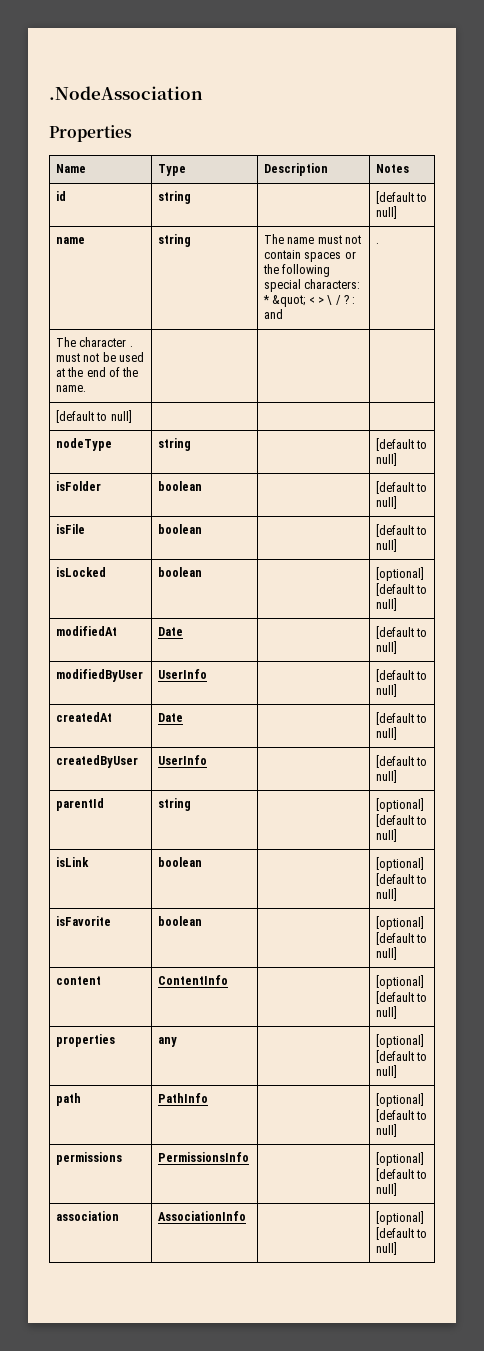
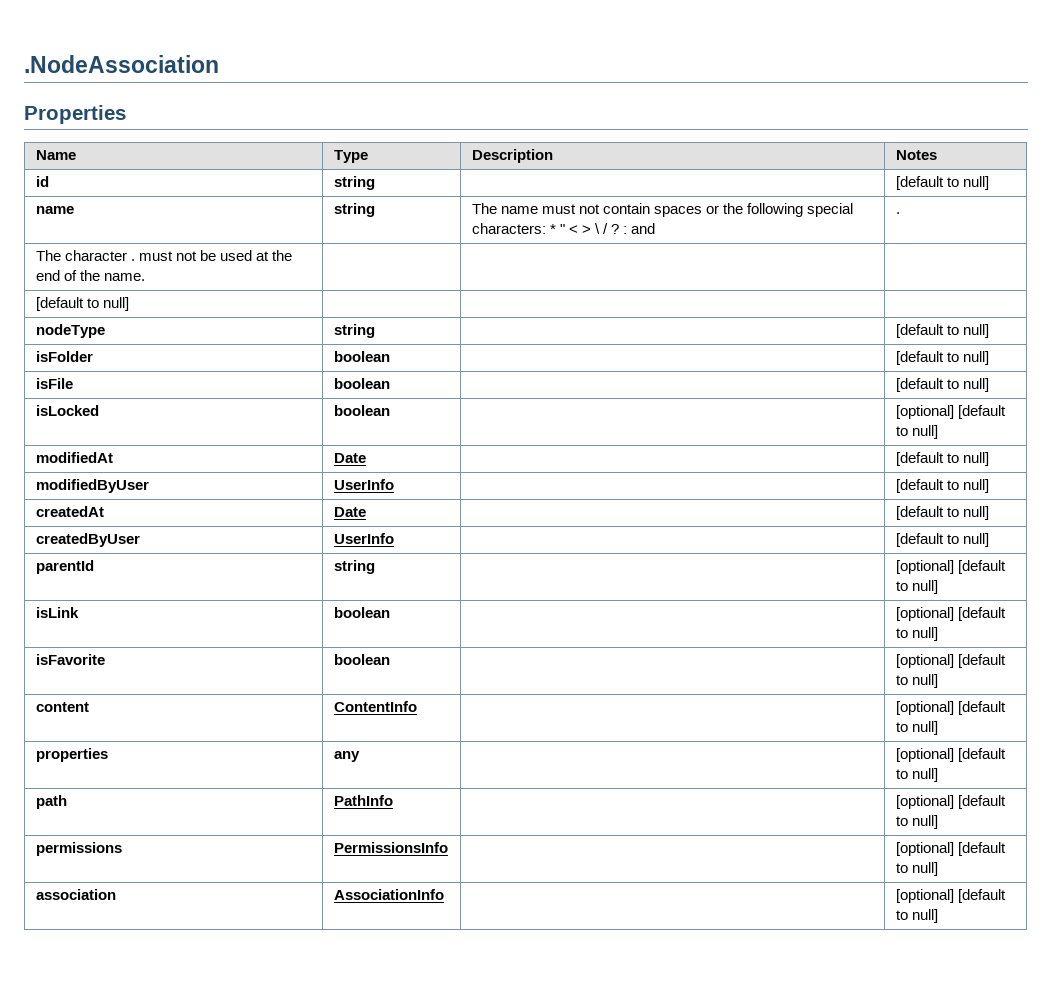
[272,295,306,307] &quot; -> [559,224,565,234] "

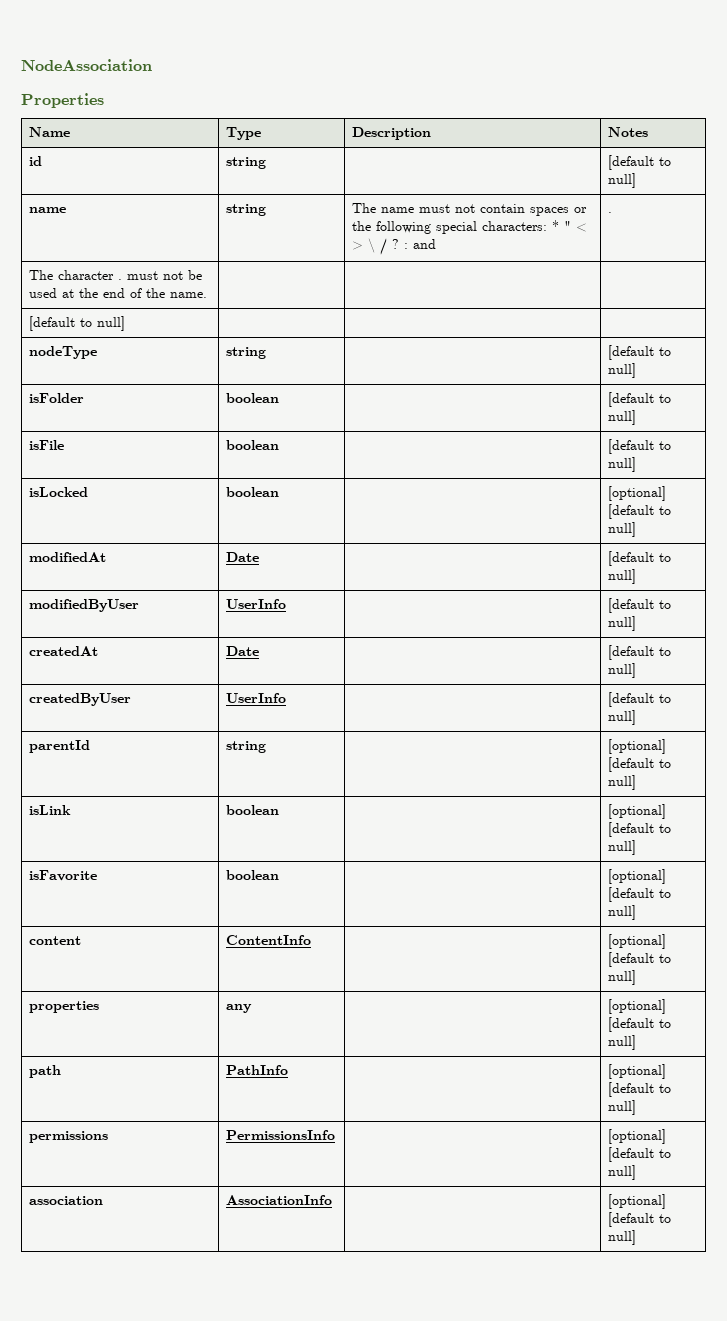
[24,55,219,73] .NodeAssociation -> [21,59,152,71] NodeAssociation

